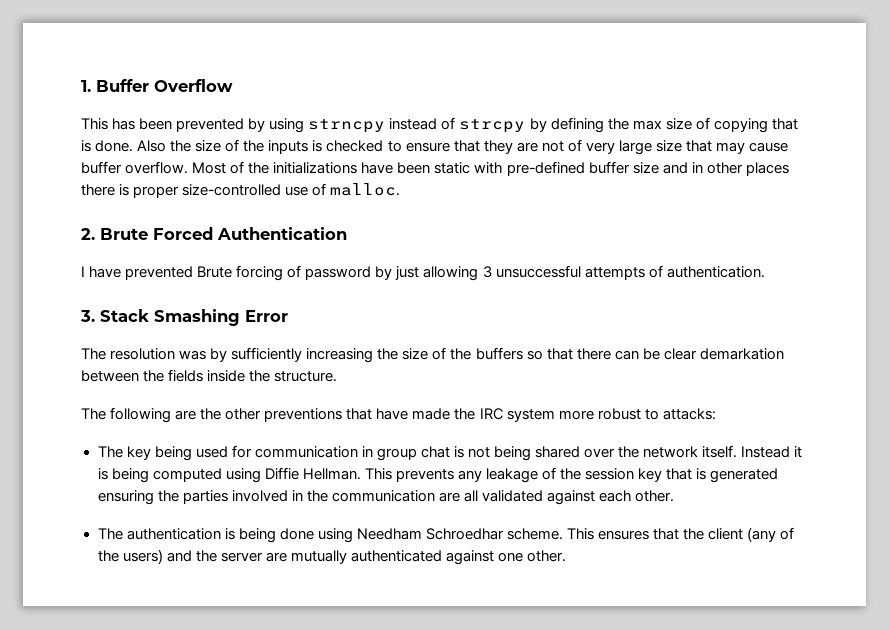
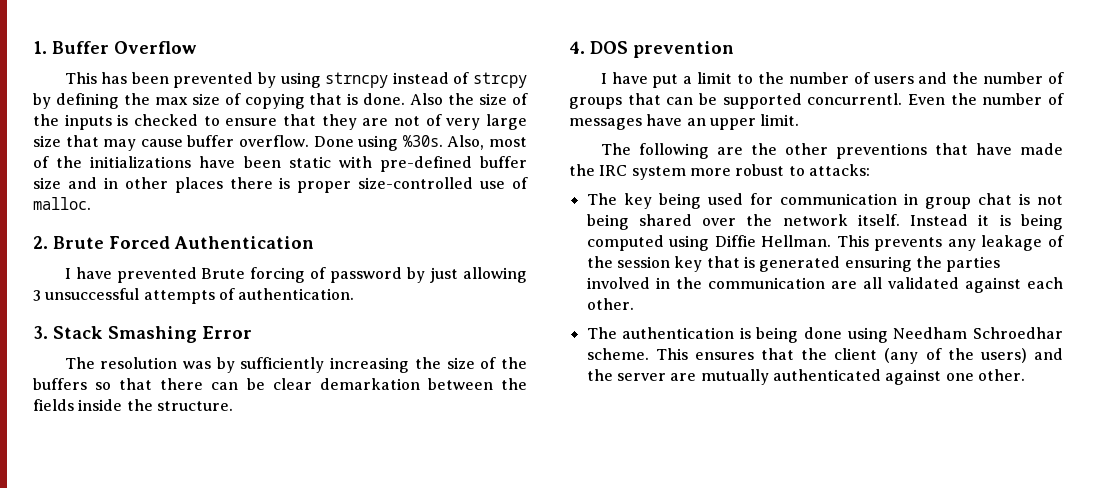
[192,162,227,174] Most -> [313,135,528,151] Done using %30s. Also, most
(338, 376) none -> [569,41,734,58] [600,72,1064,88] [569,93,1064,109] [569,114,800,130] // 4. DOS prevention // I have put a limit to the number of users and the number of groups that can be supported concurrentl. Even the number of messages have an upper limit.

